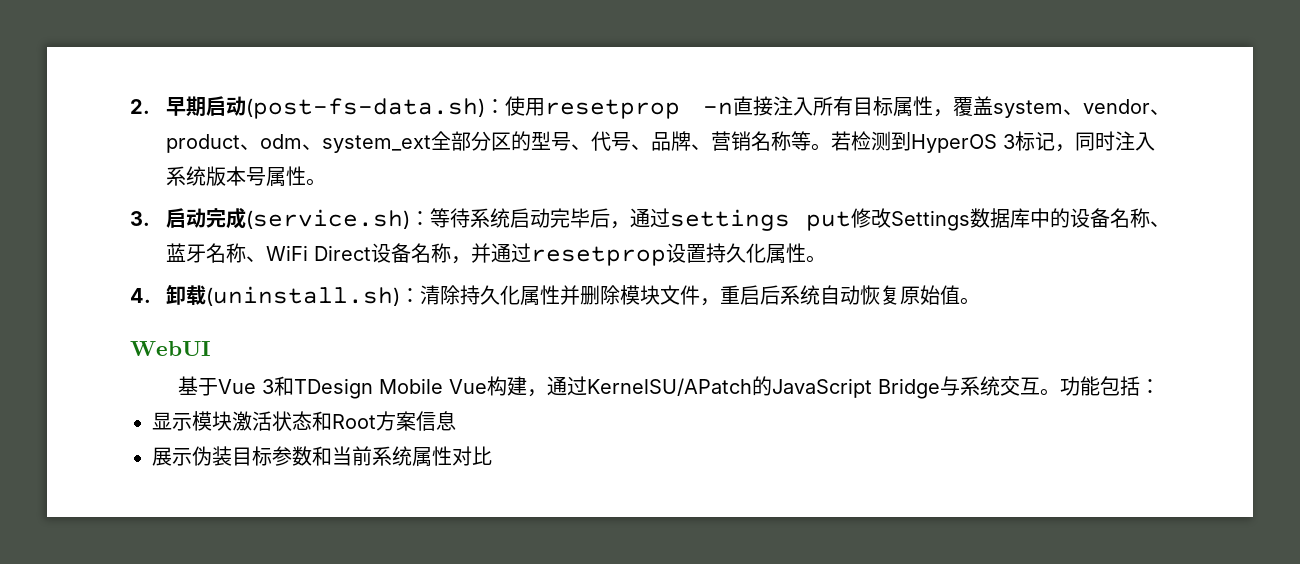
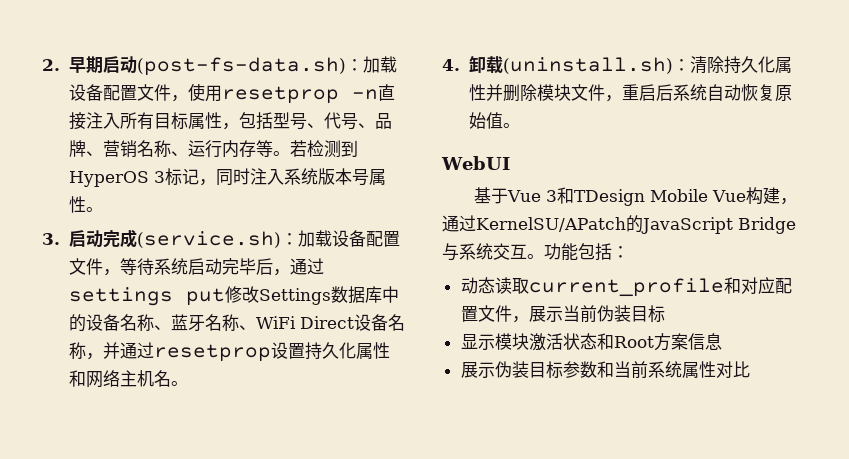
(506, 106) none -> [363,56,398,73] [69,84,189,102] 加载设备配置文件，
[953,96,1170,118] [166,131,532,153] 覆盖system、vendor、product、odm、system_ext全部分区的 -> [239,112,274,129] 包括
(792, 141) none -> [171,140,257,158] 、运行内存
(431, 218) none -> [298,230,401,247] [69,258,121,276] 加载设备配置文件，
(807, 253) none -> [69,370,172,388] 和网络主机名
(1160, 386) none -> [460,277,792,297] [460,305,665,323] // 动态读取current_profile和对应配置文件，展示当前伪装目标

